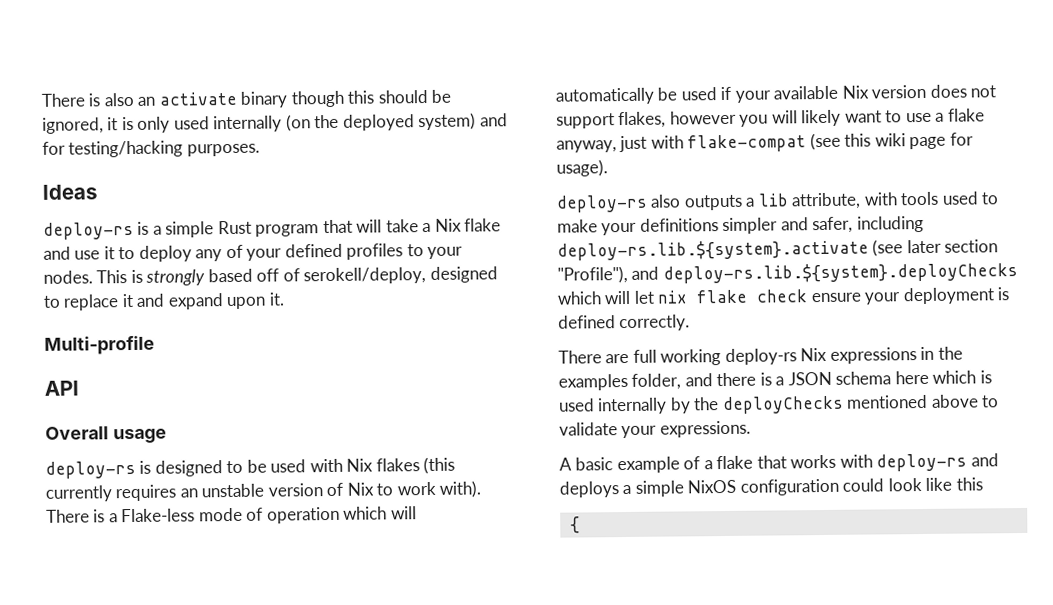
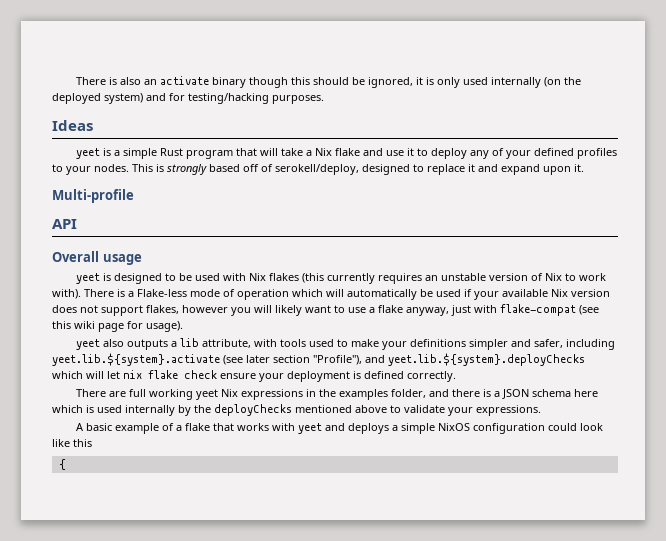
[43,221,134,240] deploy-rs -> [76,148,101,159] yeet
[45,460,136,479] deploy-rs -> [76,273,101,284] yeet
[556,194,648,213] deploy-rs -> [76,339,101,350] yeet
[557,239,869,261] deploy-rs.lib.${system}.activate -> [52,353,220,366] yeet.lib.${system}.activate
[662,262,1018,284] deploy-rs.lib.${system}.deployChecks -> [388,353,585,366] yeet.lib.${system}.deployChecks
[724,348,797,365] deploy-rs -> [196,389,219,400] yeet
[876,453,968,472] deploy-rs -> [298,423,323,434] yeet

